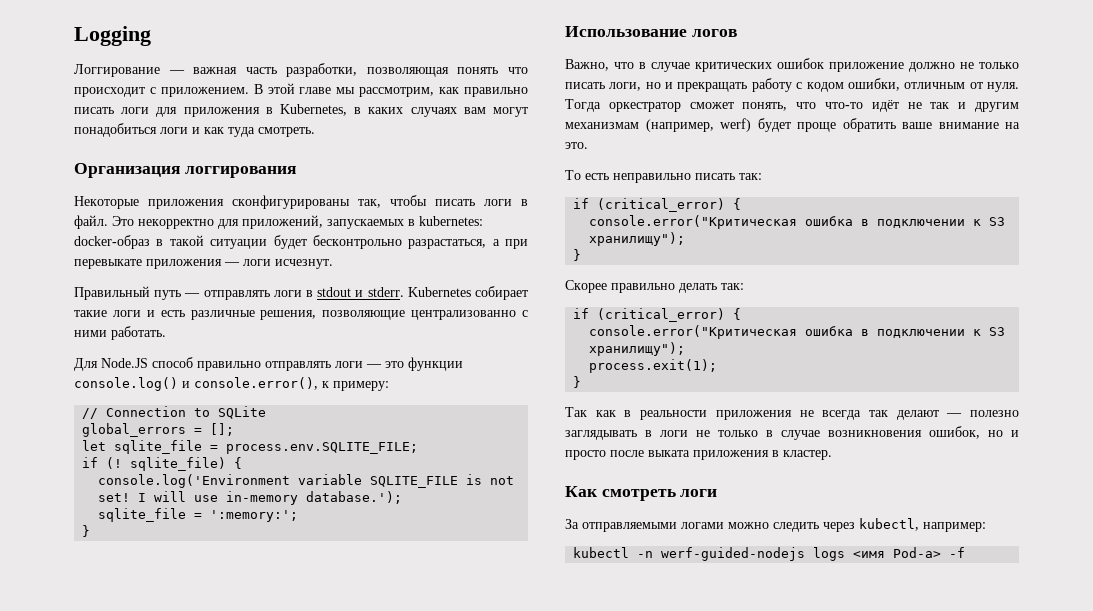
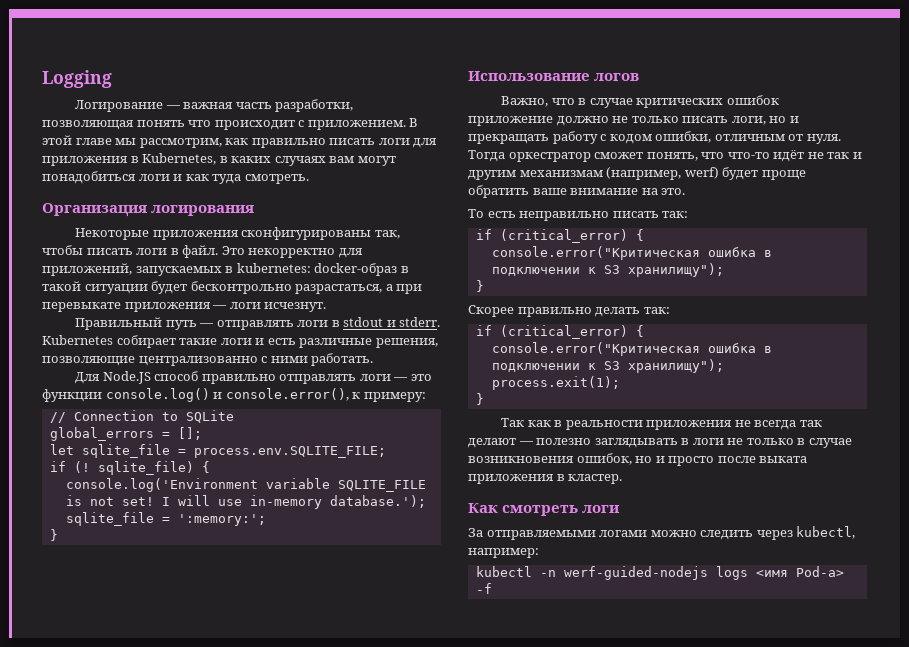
[74,64,160,77] Логгирование -> [75,100,164,112] Логирование
[184,166,296,178] логгирования -> [151,205,255,216] логирования

